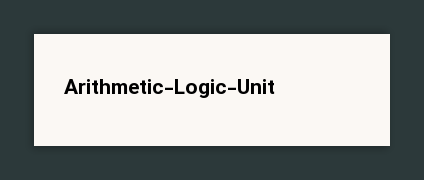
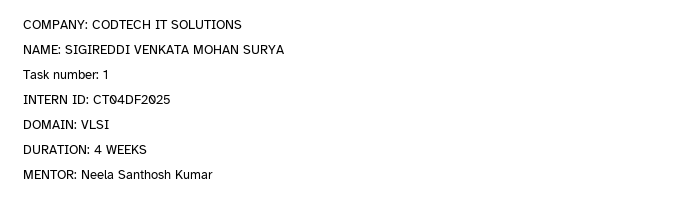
[64,79,275,98] Arithmetic-Logic-Unit -> [23,20,242,29] [23,45,285,54] [23,70,108,79] [23,95,171,104] [23,120,109,129] [23,145,147,154] [23,170,213,179] COMPANY: CODTECH IT SOLUTIONS // NAME: SIGIREDDI VENKATA MOHAN SURYA // Task number: 1 // INTERN ID: CT04DF2025 // DOMAIN: VLSI // DURATION: 4 WEEKS // MENTOR: Neela Santhosh Kumar

